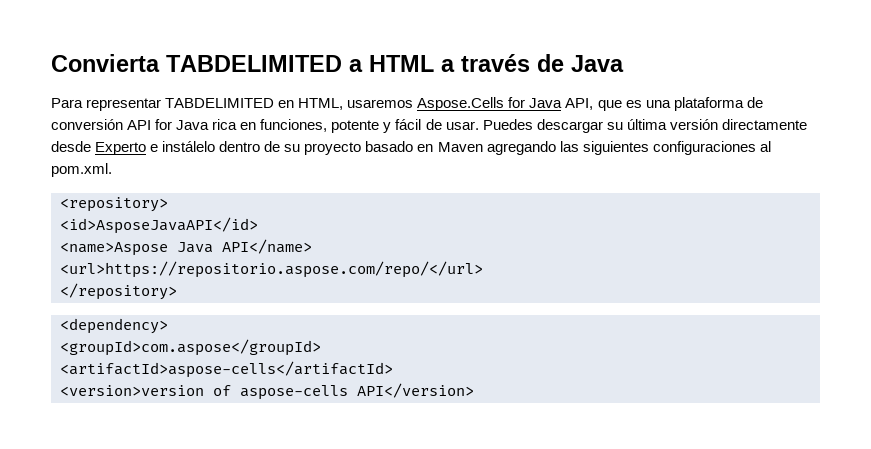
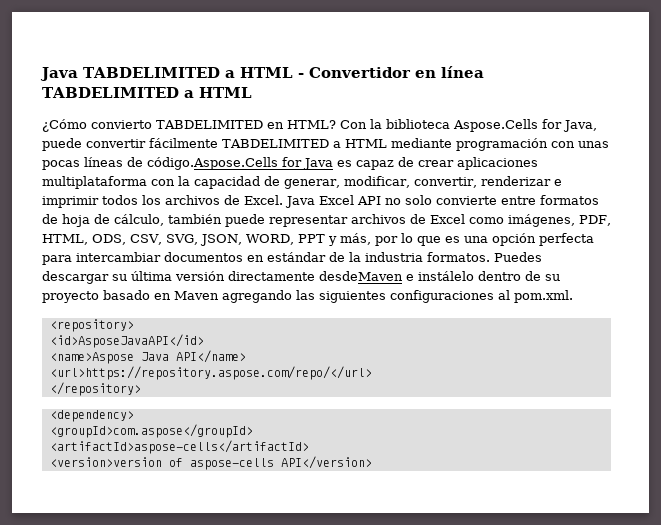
[51,54,624,72] [51,97,763,111] [51,119,479,133] Convierta TABDELIMITED a HTML a través de Java // Para representar TABDELIMITED en HTML, usaremos Aspose.Cells for Java API, que es una plataforma de conversión API for Java rica en funciones, potente y fácil de usar. -> [40,66,484,81] [42,87,252,98] [42,119,597,132] [42,138,609,151] [42,157,538,170] [42,176,562,189] [42,195,599,208] [42,214,611,227] [42,233,594,246] [42,252,490,265] Java TABDELIMITED a HTML - Convertidor en línea TABDELIMITED a HTML // ¿Cómo convierto TABDELIMITED en HTML? Con la biblioteca Aspose.Cells for Java, puede convertir fácilmente TABDELIMITED a HTML mediante programación con unas pocas líneas de código.Aspose.Cells for Java es capaz de crear aplicaciones multiplataforma con la capacidad de generar, modificar, convertir, renderizar e imprimir todos los archivos de Excel. Java Excel API no solo convierte entre formatos de hoja de cálculo, también puede representar archivos de Excel como imágenes, PDF, HTML, ODS, CSV, SVG, JSON, WORD, PPT y más, por lo que es una opción perfecta para intercambiar documentos en estándar de la industria formatos.
[51,141,147,155] desde Experto -> [319,271,403,281] desdeMaven
[60,261,483,278] <url>https://repositorio.aspose.com/repo/</url> -> [49,366,372,380] <url>https://repository.aspose.com/repo/</url>

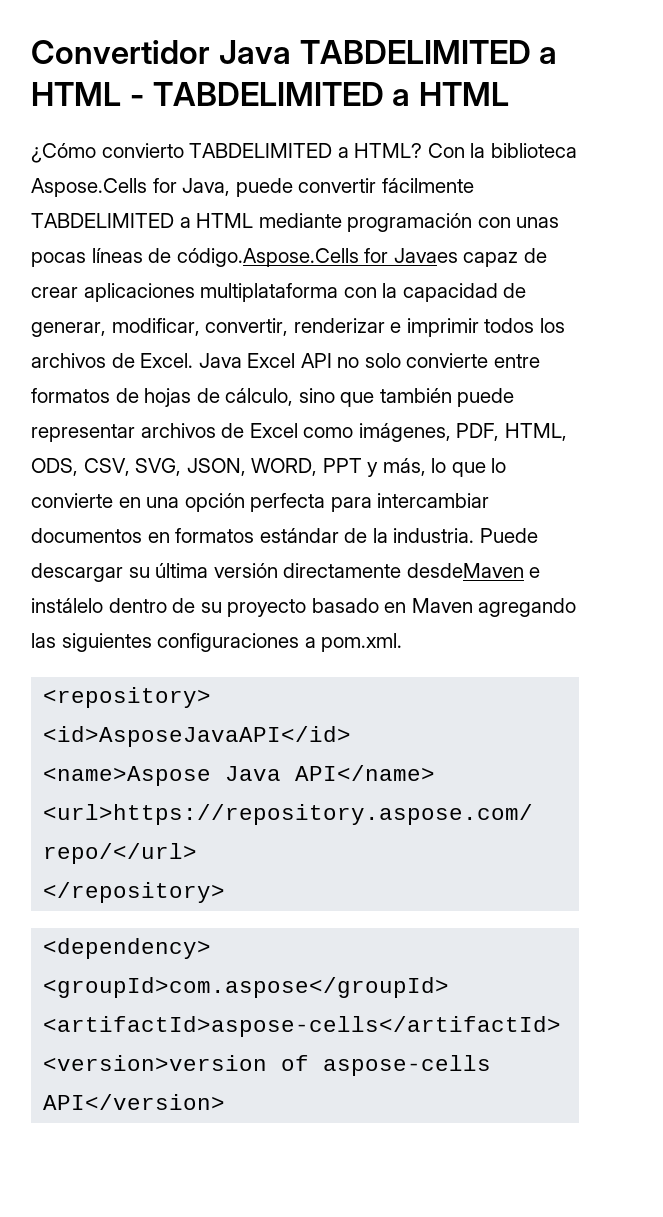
(40, 74) none -> [31,40,210,64] Convertidor
[309,66,484,78] Convertidor en línea -> (144, 100) none
[267,122,284,129] en -> [337,147,349,158] a
[303,158,352,170] Java es -> [393,248,458,263] Javaes
[62,214,90,227] hoja -> [144,388,192,407] hojas
(164, 220) none -> [298,388,375,407] sino que
[374,236,398,246] por -> (426, 467) none
[444,236,460,243] es -> [491,458,507,473] [31,493,141,508] lo convierte en
(264, 258) none -> [175,528,255,543] formatos
[365,252,542,262] industria formatos. Puedes -> [393,528,538,543] industria. Puede
[498,290,510,300] al -> [304,637,316,648] a

